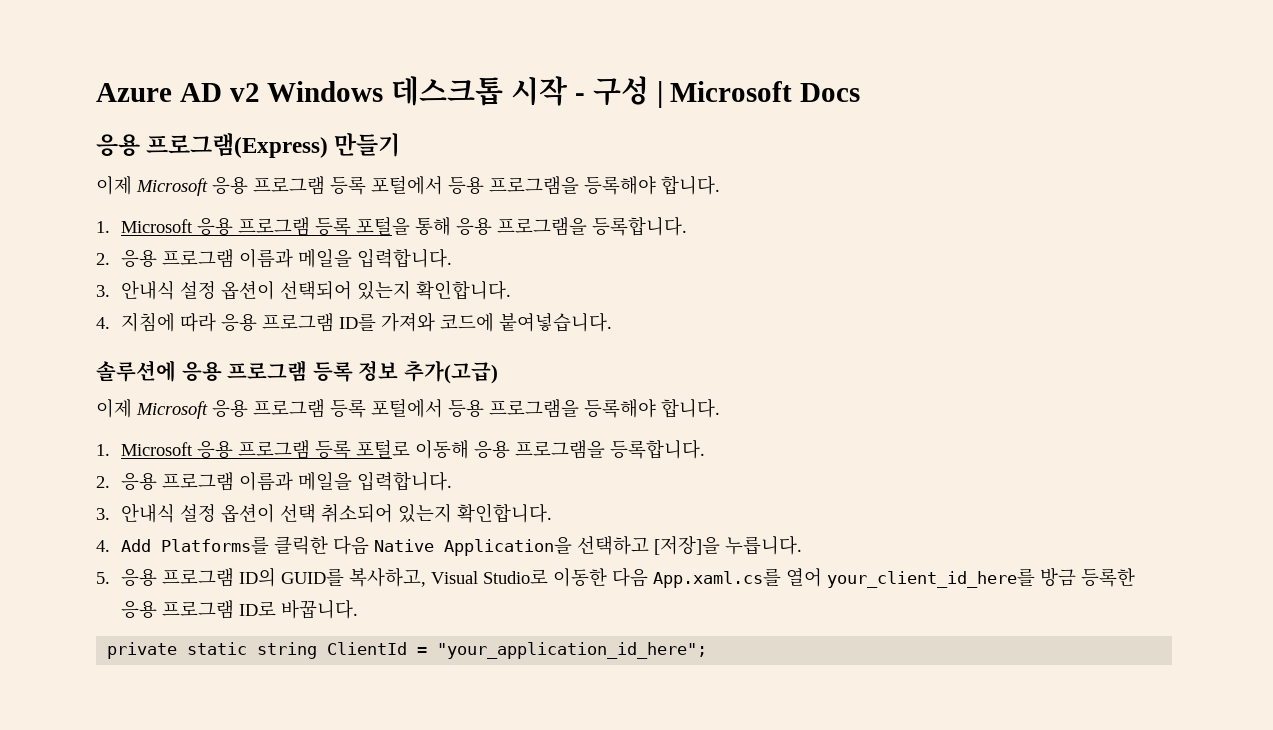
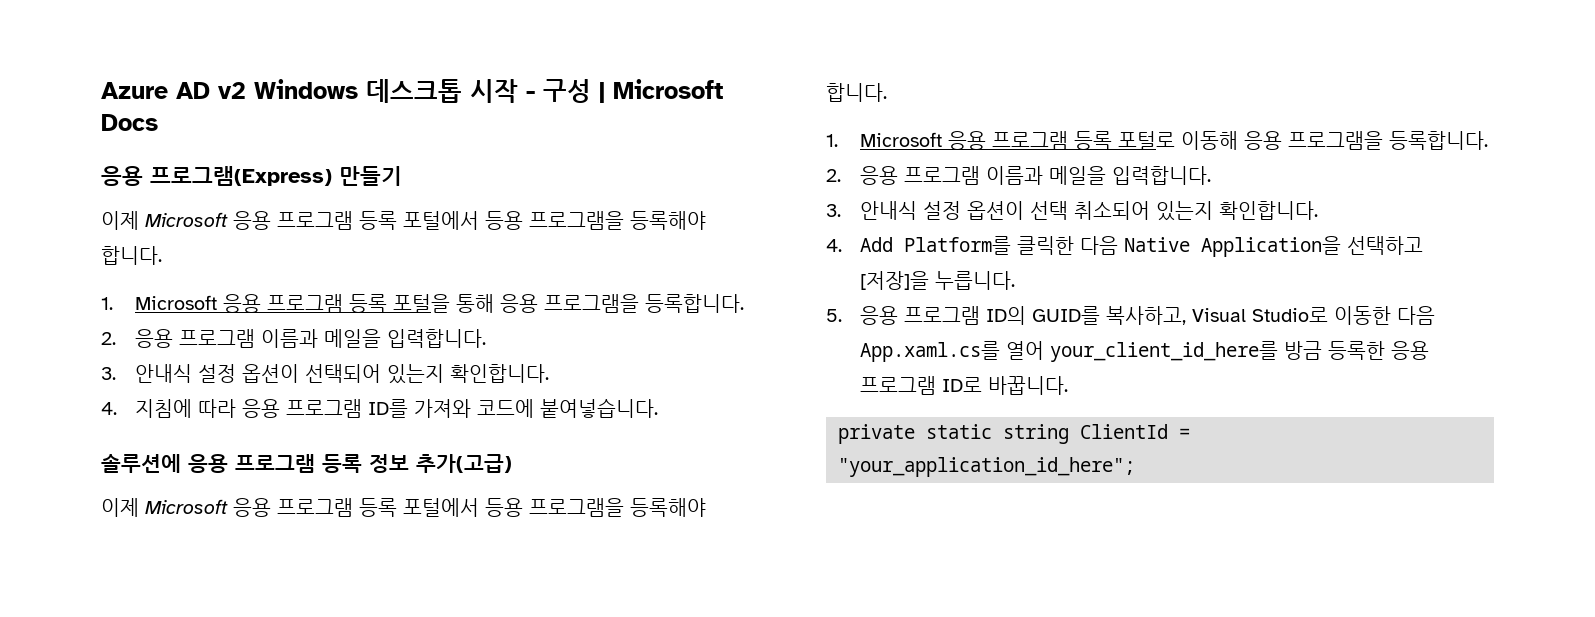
[160,536,269,554] Platforms를 -> [903,236,1011,255] Platform를

